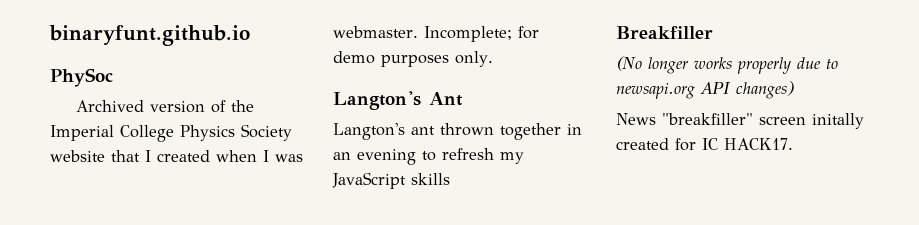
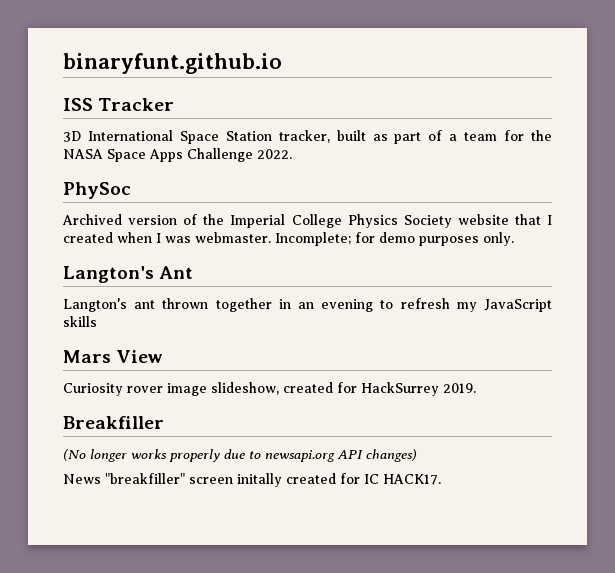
(250, 35) none -> [63,98,175,111] [63,130,553,144] [63,148,292,162] // ISS Tracker // 3D International Space Station tracker, built as part of a team for the NASA Space Apps Challenge 2022.
(450, 179) none -> [63,350,164,363] [63,382,476,396] // Mars View // Curiosity rover image slideshow, created for HackSurrey 2019.

